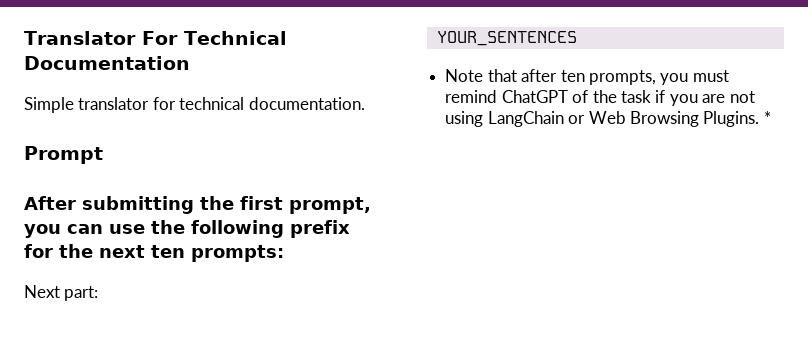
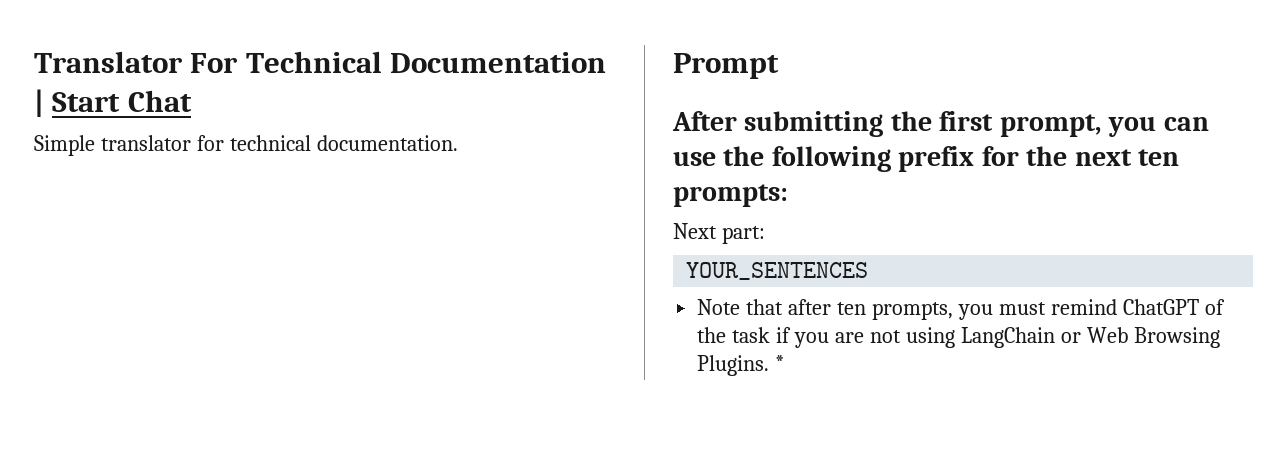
(190, 63) none -> [34,89,192,117] | Start Chat

